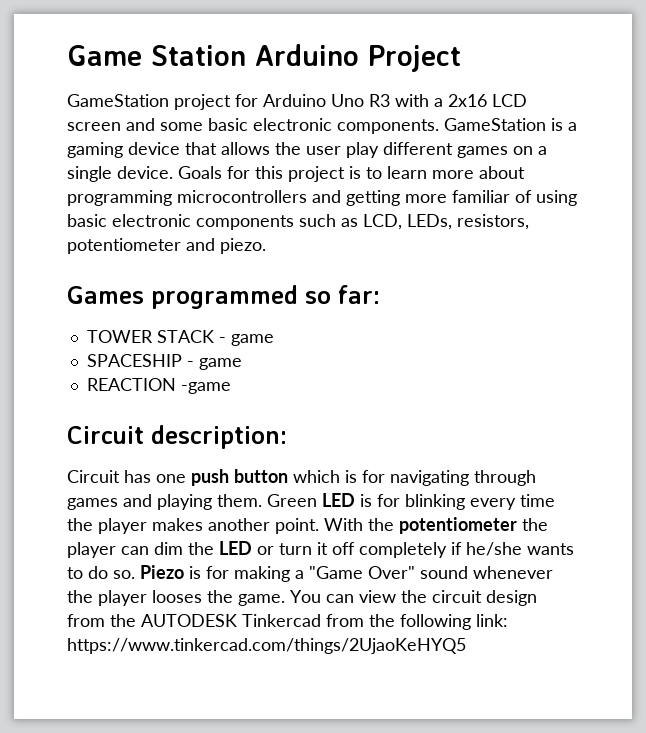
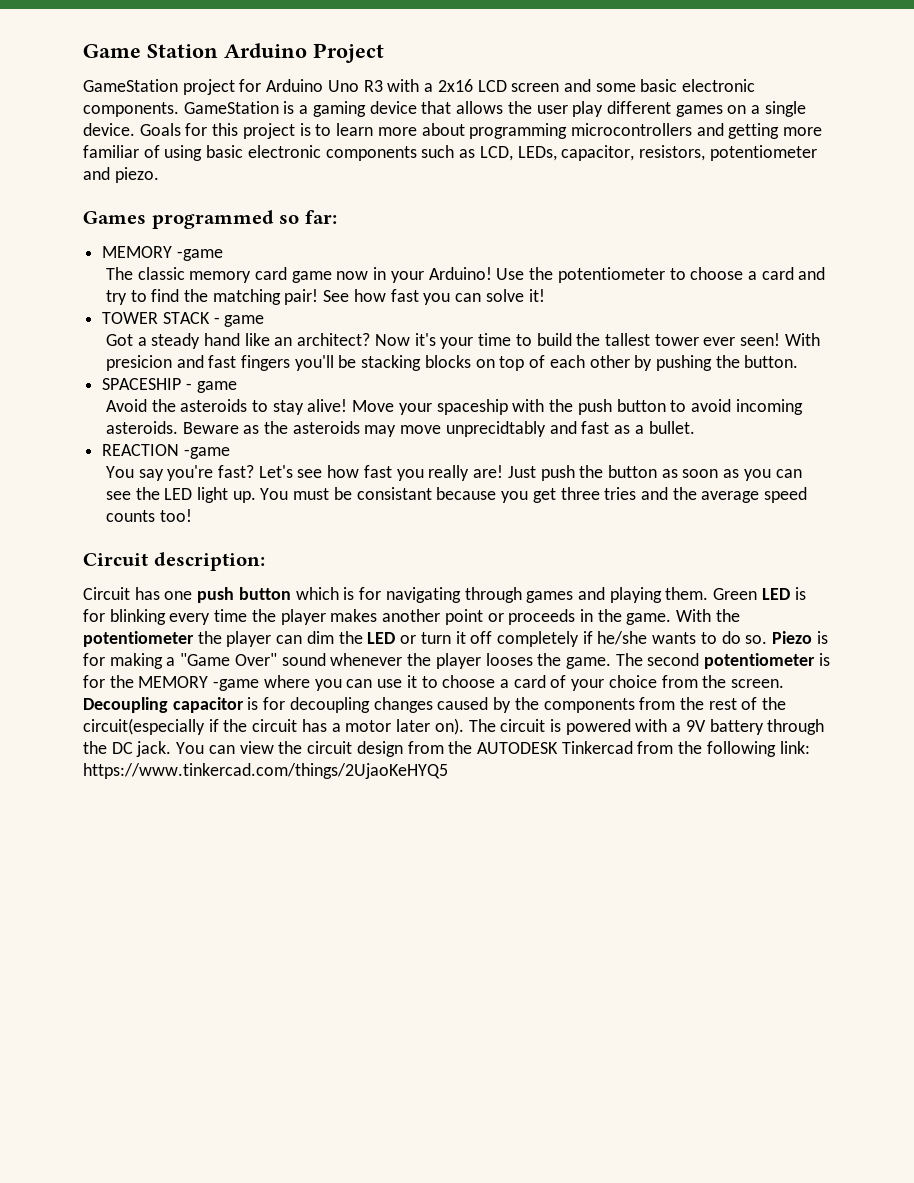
(452, 222) none -> [561,145,635,161] capacitor,
[86,330,274,346] [86,354,242,370] [86,378,231,394] TOWER STACK - game // SPACESHIP - game // REACTION -game -> [102,246,223,261] [105,267,826,283] [105,289,545,305] [102,312,265,327] [105,333,820,349] [105,355,799,371] [102,378,237,393] [105,399,803,415] [105,421,695,437] [102,444,230,459] [105,465,802,481] [105,487,808,503] [105,509,192,522] MEMORY -game // The classic memory card game now in your Arduino! Use the potentiometer to choose a card and try to find the matching pair! See how fast you can solve it! // TOWER STACK - game // Got a steady hand like an architect? Now it's your time to build the tallest tower ever seen! With presicion and fast fingers you'll be stacking blocks on top of each other by pushing the button. // SPACESHIP - game // Avoid the asteroids to stay alive! Move your spaceship with the push button to avoid incoming asteroids. Beware as the asteroids may move unprecidtably and fast as a bullet. // REACTION -game // You say you're fast? Let's see how fast you really are! Just push the button as soon as you can see the LED light up. You must be consistant because you get three tries and the average speed counts too!
[275,518,319,534] point. -> [444,609,672,625] point or proceeds in the game.
(285, 600) none -> [615,653,830,669] [83,675,785,691] [83,697,787,713] [83,718,825,735] [83,741,172,757] The second potentiometer is for the MEMORY -game where you can use it to choose a card of your choice from the screen. Decoupling capacitor is for decoupling changes caused by the components from the rest of the circuit(especially if the circuit has a motor later on). The circuit is powered with a 9V battery through the DC jack.

